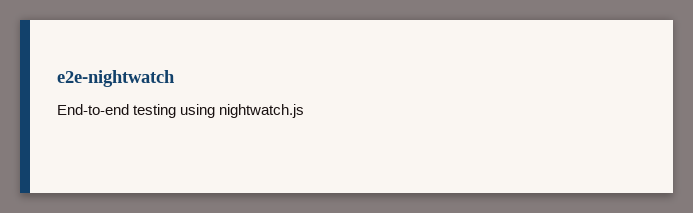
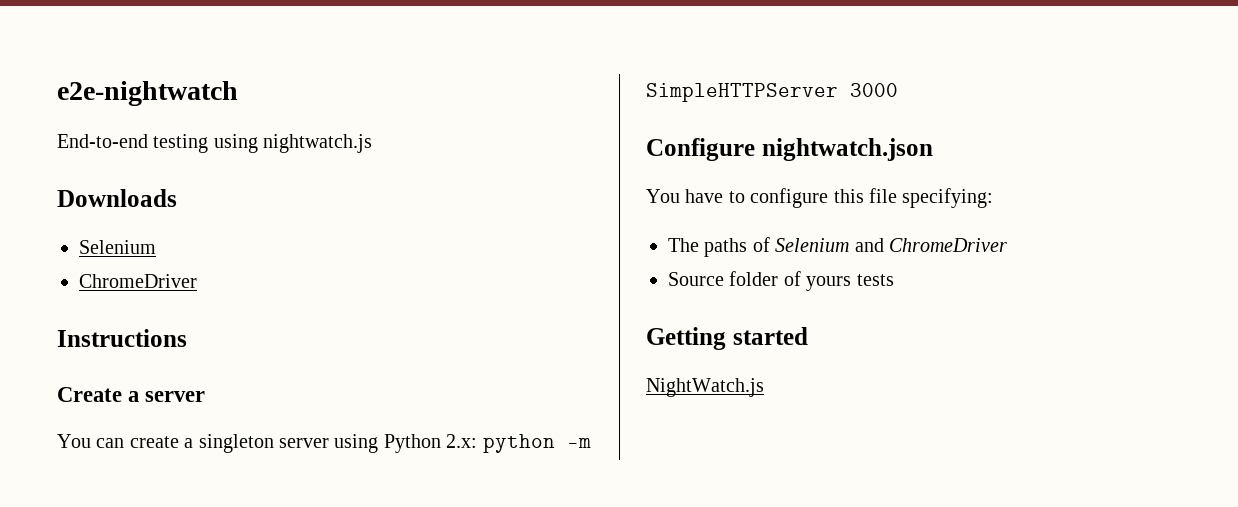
(305, 111) none -> [57,189,177,207] [79,240,156,254] [79,274,197,288] [57,329,187,347] [57,387,206,402] [57,434,591,453] [646,83,898,102] [646,138,933,161] [646,188,994,208] [668,237,1007,257] [668,271,894,291] [646,327,808,350] [646,378,764,397] // Downloads // Selenium // ChromeDriver // Instructions // Create a server // You can create a singleton server using Python 2.x: python -m SimpleHTTPServer 3000 // Configure nightwatch.json // You have to configure this file specifying: // The paths of Selenium and ChromeDriver // Source folder of yours tests // Getting started // NightWatch.js

